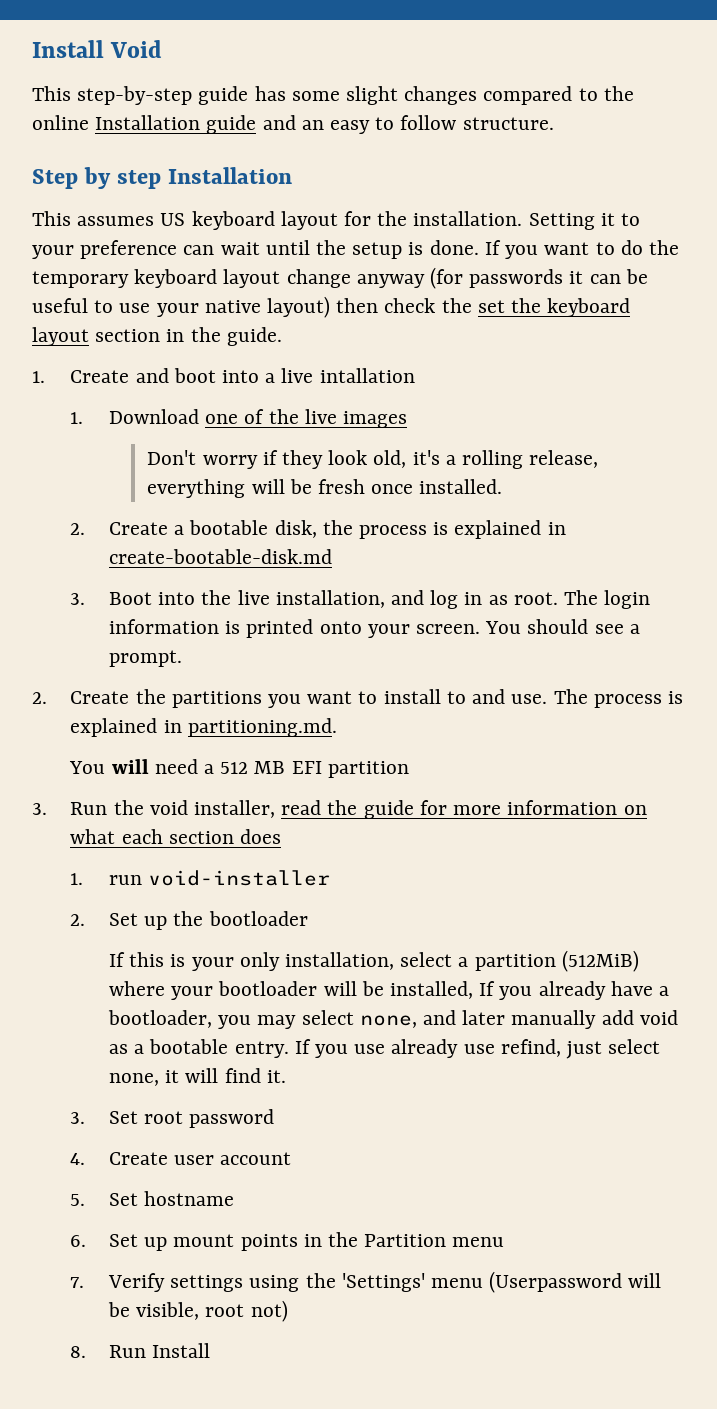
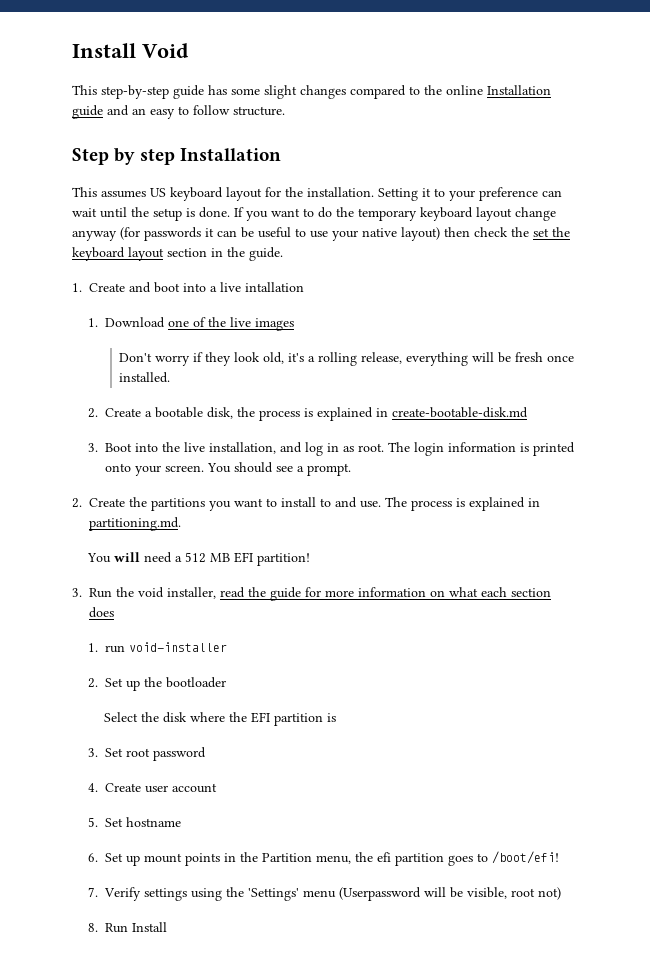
[327,761,409,778] partition -> [256,553,310,566] partition!
[108,950,639,972] [108,981,669,1000] [107,1010,678,1029] [108,1039,661,1059] [108,1068,286,1086] If this is your only installation, select a partition (512MiB) where your bootloader will be installed, If you already have a bootloader, you may select none, and later manually add void as a bootable entry. If you use already use refind, just select none, it will find it. -> [103,712,336,726] Select the disk where the EFI partition is
[452,1237,505,1247] menu -> [315,851,559,866] menu, the efi partition goes to /boot/efi!

